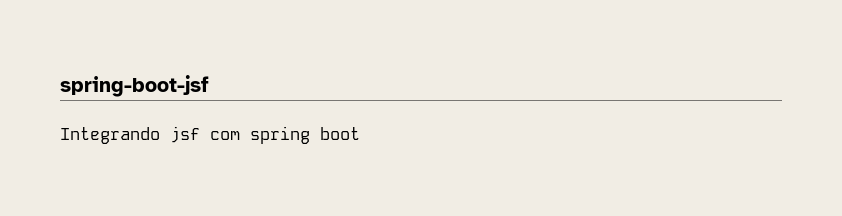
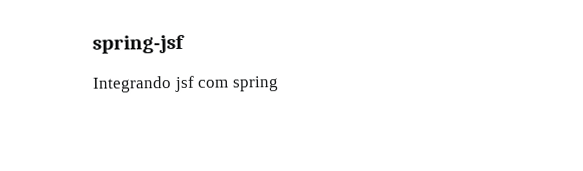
[60,75,209,97] spring-boot-jsf -> [92,34,185,54] spring-jsf
[320,127,360,140] boot -> (279, 84) none

